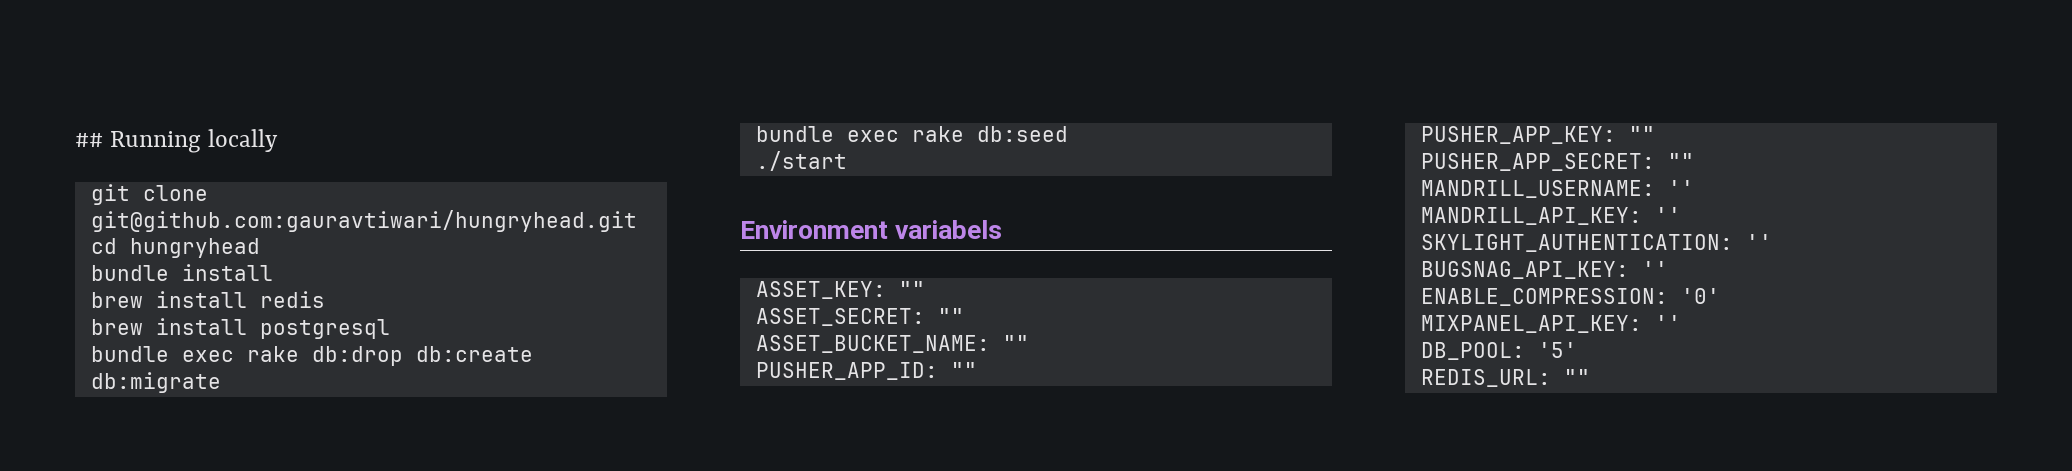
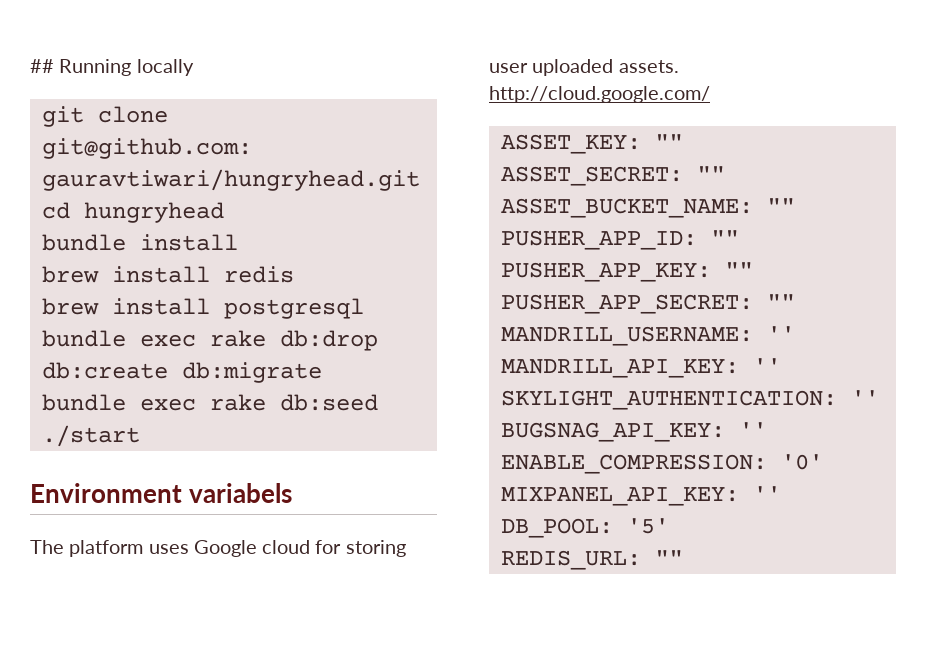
(1003, 229) none -> [30,540,406,557] [489,59,679,76] [489,86,710,103] // The platform uses Google cloud for storing user uploaded assets. http://cloud.google.com/

